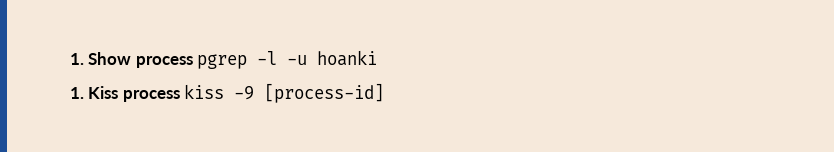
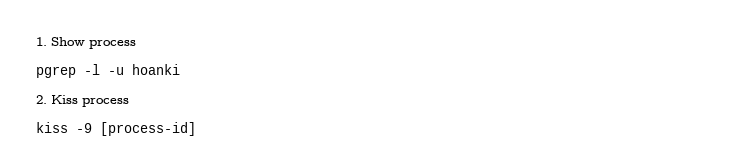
(193, 62) none -> (136, 44) //
[70,87,84,99] 1. -> [36,95,47,104] 2.
(180, 96) none -> (129, 102) //

